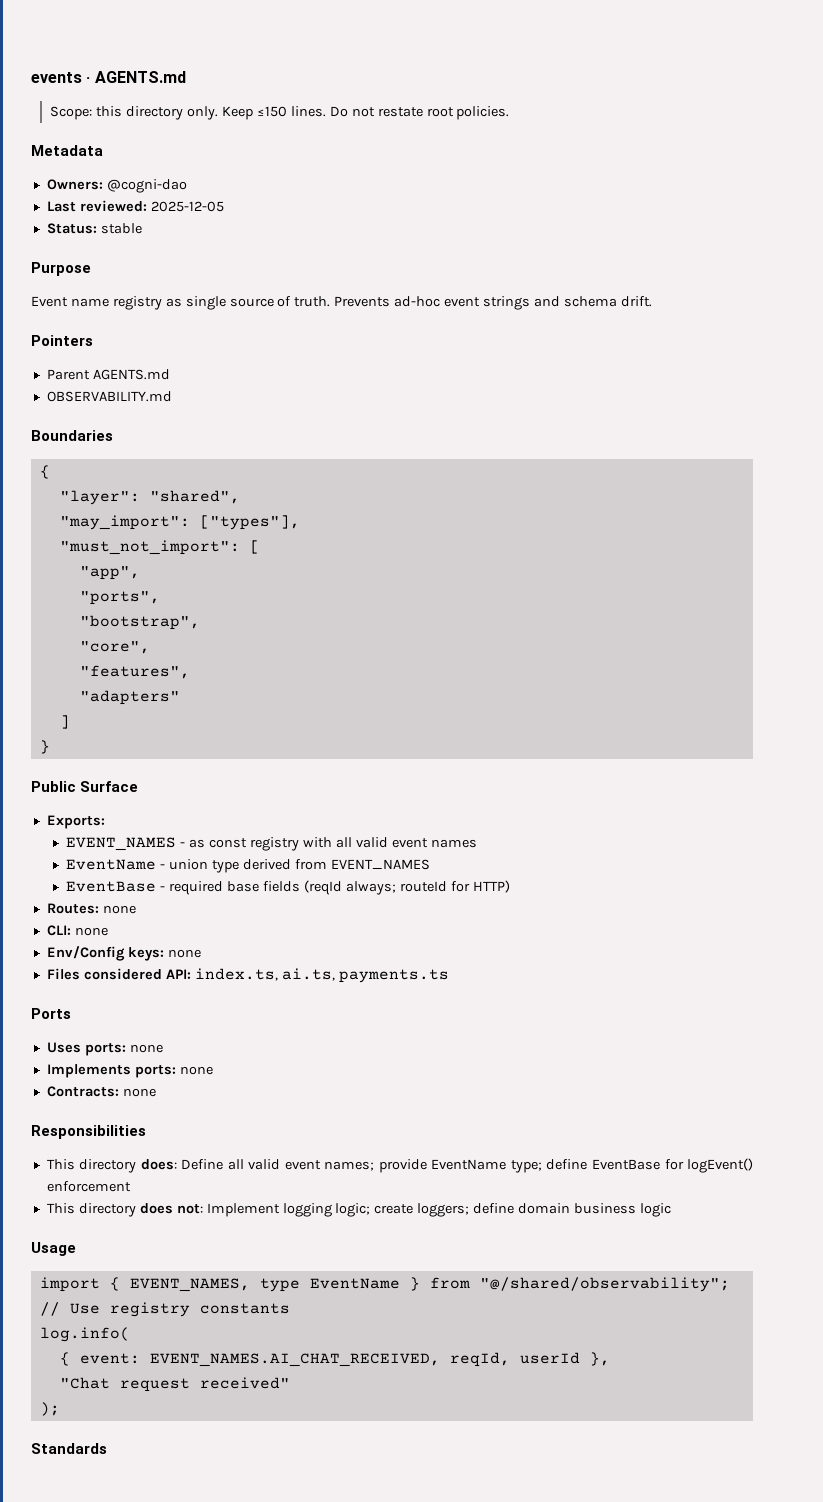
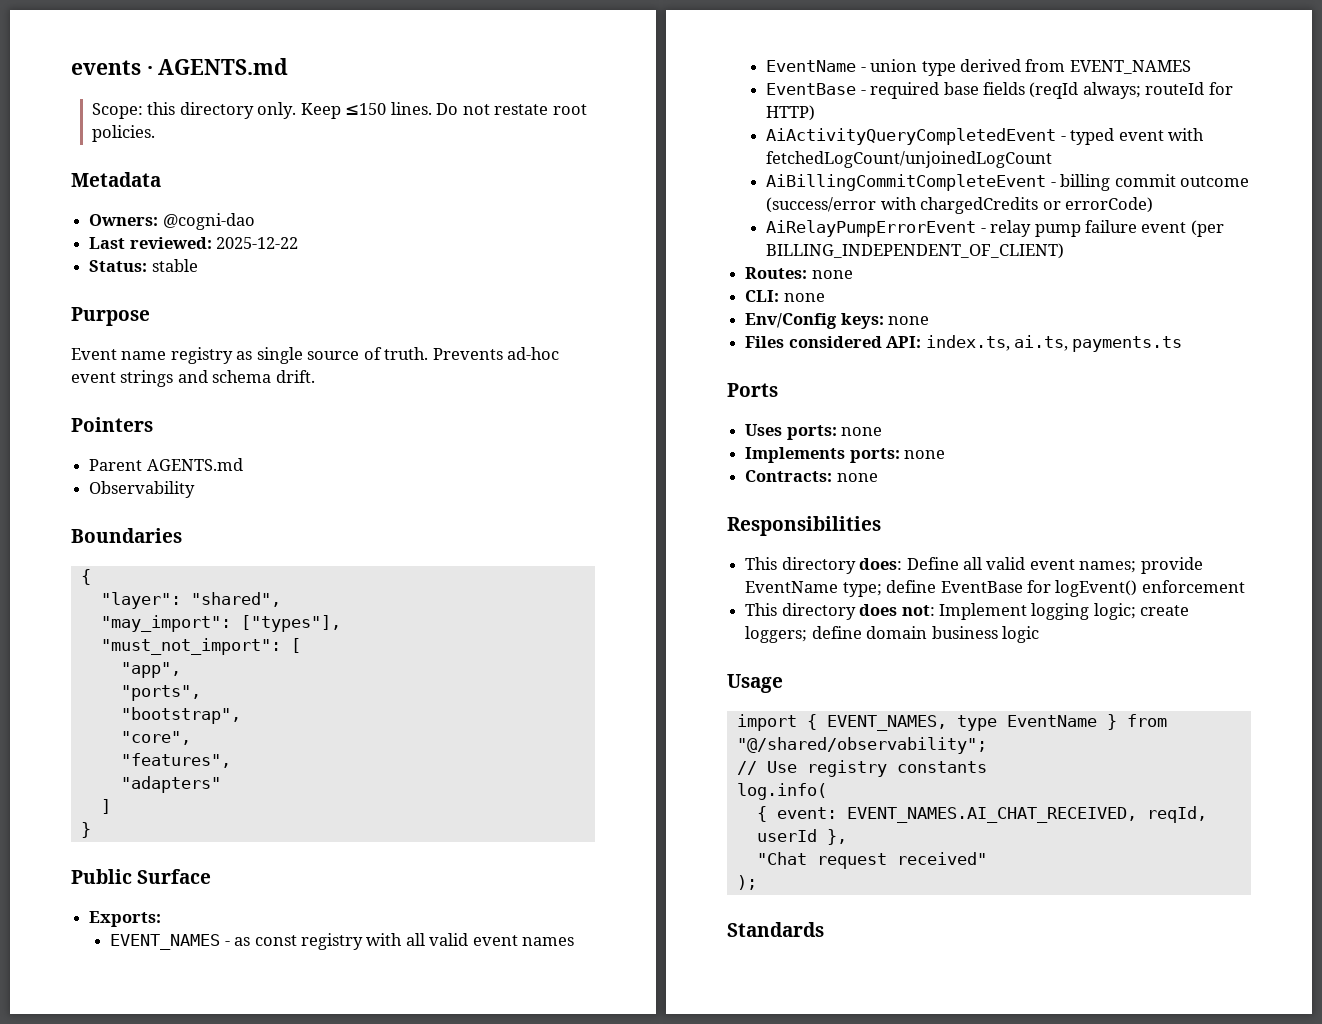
[150,201,224,212] 2025-12-05 -> [216,237,299,249] 2025-12-22
[46,391,172,402] OBSERVABILITY.md -> [89,481,196,498] Observability
(510, 886) none -> [766,128,1204,145] [766,151,1053,168] [766,174,1249,191] [766,197,1153,214] [766,220,1224,237] [766,243,1065,259] // AiActivityQueryCompletedEvent - typed event with fetchedLogCount/unjoinedLogCount // AiBillingCommitCompleteEvent - billing commit outcome (success/error with chargedCredits or errorCode) // AiRelayPumpErrorEvent - relay pump failure event (per BILLING_INDEPENDENT_OF_CLIENT)

